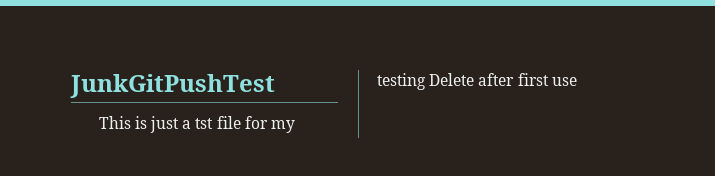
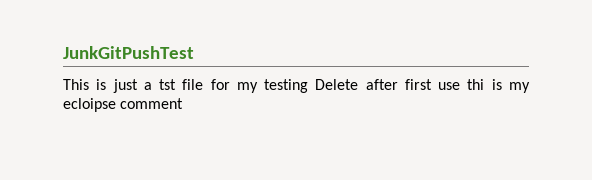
(577, 81) none -> [467,79,530,93] [63,98,184,112] thi is my ecloipse comment

